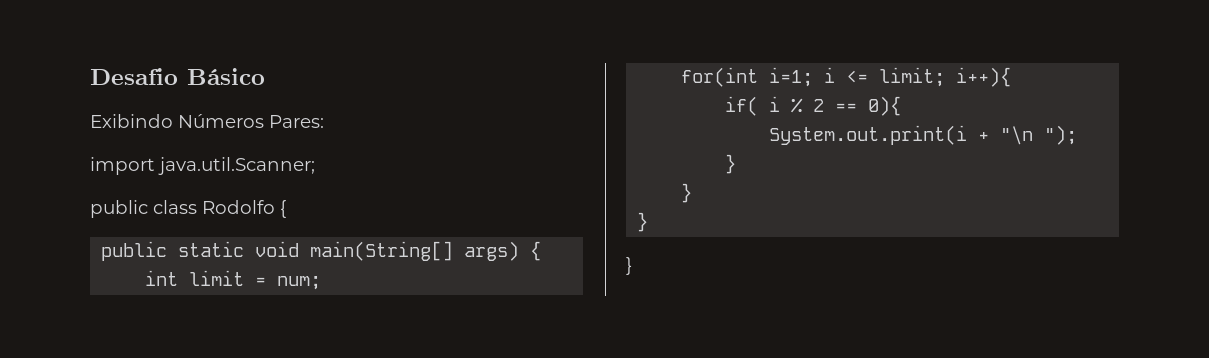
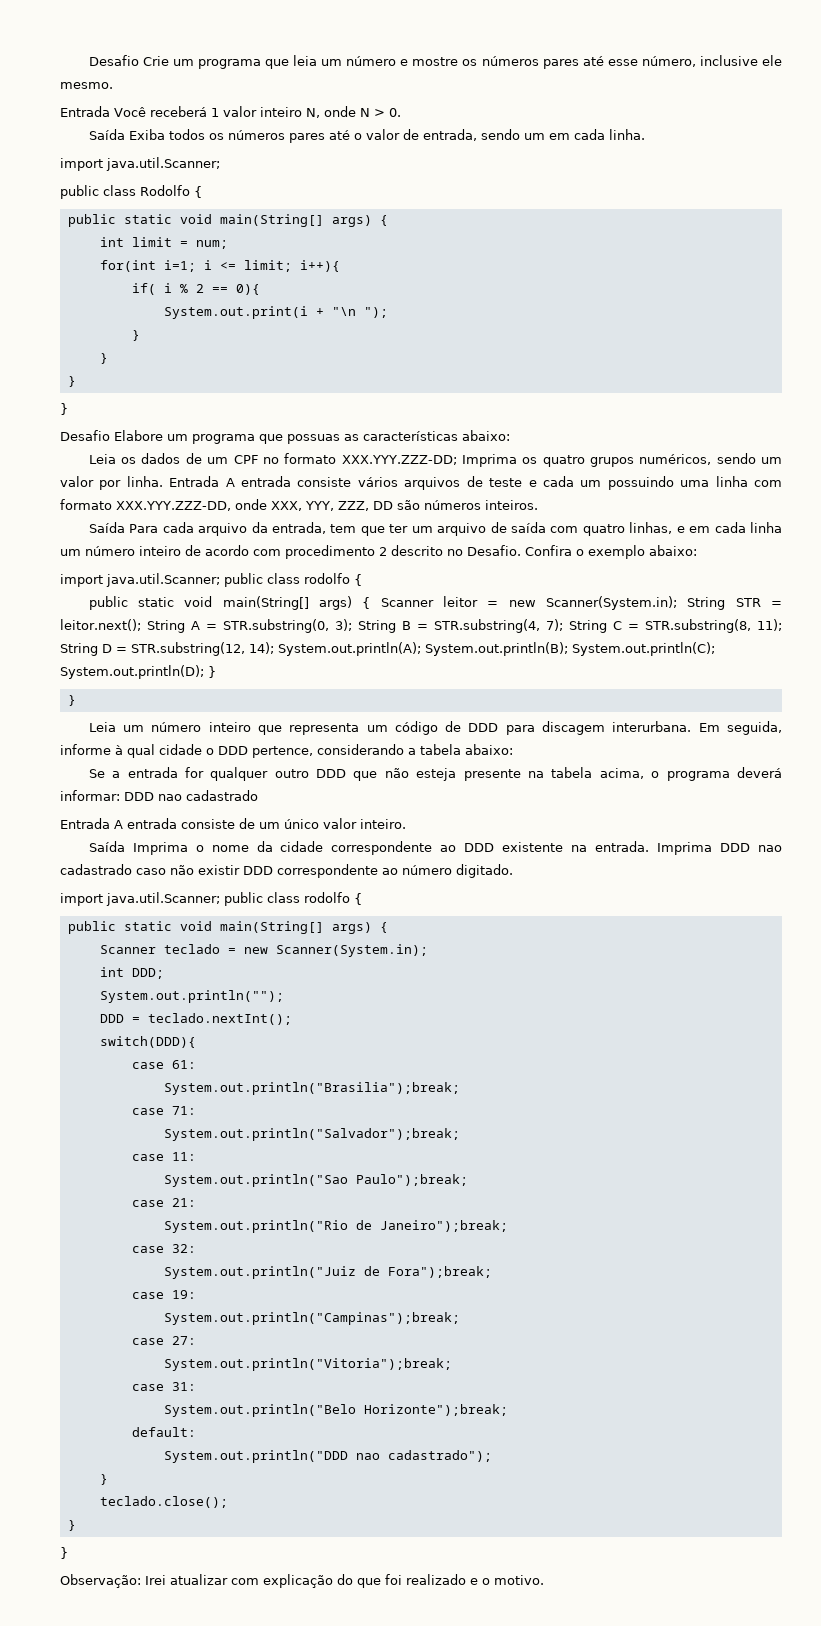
[90,68,265,85] [90,114,324,128] Desafio Básico // Exibindo Números Pares: -> [88,55,783,69] [60,82,113,89] [60,106,401,118] [88,129,645,143] Desafio Crie um programa que leia um número e mostre os números pares até esse número, inclusive ele mesmo. // Entrada Você receberá 1 valor inteiro N, onde N > 0. // Saída Exiba todos os números pares até o valor de entrada, sendo um em cada linha.
(632, 266) none -> [60,430,510,444] [88,453,783,467] [60,476,782,490] [60,499,538,511] [88,522,783,536] [60,545,697,559] [60,573,362,587] [88,596,782,610] [60,619,782,633] [60,642,715,656] [60,665,216,679] [67,695,76,706] [88,721,783,735] [60,744,513,758] [88,767,782,781] [60,790,258,801] [60,818,406,829] [88,841,782,855] [60,864,513,878] [60,892,362,906] [67,921,388,934] [99,944,428,957] [99,967,164,979] [99,990,284,1003] [99,1013,292,1025] [99,1036,196,1048] [131,1060,196,1069] [163,1082,460,1095] [131,1106,196,1115] [163,1128,460,1141] [131,1152,196,1161] [163,1174,468,1187] [131,1198,196,1207] [163,1220,508,1233] [131,1244,196,1253] [163,1266,492,1279] [131,1290,196,1299] [163,1312,460,1325] [131,1336,196,1345] [163,1358,452,1371] [131,1382,196,1391] [163,1404,508,1417] [131,1427,196,1437] [163,1450,492,1463] [99,1474,108,1485] [99,1496,228,1508] [67,1520,76,1531] [60,1547,68,1559] [60,1574,544,1588] // Desafio Elabore um programa que possuas as características abaixo: // Leia os dados de um CPF no formato XXX.YYY.ZZZ-DD; Imprima os quatro grupos numéricos, sendo um valor por linha. Entrada A entrada consiste vários arquivos de teste e cada um possuindo uma linha com formato XXX.YYY.ZZZ-DD, onde XXX, YYY, ZZZ, DD são números inteiros. // Saída Para cada arquivo da entrada, tem que ter um arquivo de saída com quatro linhas, e em cada linha um número inteiro de acordo com procedimento 2 descrito no Desafio. Confira o exemplo abaixo: // import java.util.Scanner; public class rodolfo { // public static void main(String[] args) { Scanner leitor = new Scanner(System.in); String STR = leitor.next(); String A = STR.substring(0, 3); String B = STR.substring(4, 7); String C = STR.substring(8, 11); String D = STR.substring(12, 14); System.out.println(A); System.out.println(B); System.out.println(C); System.out.println(D); } // } // Leia um número inteiro que representa um código de DDD para discagem interurbana. Em seguida, informe à qual cidade o DDD pertence, considerando a tabela abaixo: // Se a entrada for qualquer outro DDD que não esteja presente na tabela acima, o programa deverá informar: DDD nao cadastrado // Entrada A entrada consiste de um único valor inteiro. // Saída Imprima o nome da cidade correspondente ao DDD existente na entrada. Imprima DDD nao cadastrado caso não existir DDD correspondente ao número digitado. // import java.util.Scanner; public class rodolfo { // public static void main(String[] args) { // Scanner teclado = new Scanner(System.in); // int DDD; // System.out.println(""); // DDD = teclado.nextInt(); // switch(DDD){ // case 61: // System.out.println("Brasilia");break; // case 71: // System.out.println("Salvador");break; // case 11: // System.out.println("Sao Paulo");break; // case 21: // System.out.println("Rio de Janeiro");break; // case 32: // System.out.println("Juiz de Fora");break; // case 19: // System.out.println("Campinas");break; // case 27: // System.out.println("Vitoria");break; // case 31: // System.out.println("Belo Horizonte");break; // default: // System.out.println("DDD nao cadastrado"); // } // teclado.close(); // } // } // Observação: Irei atualizar com explicação do que foi realizado e o motivo.

